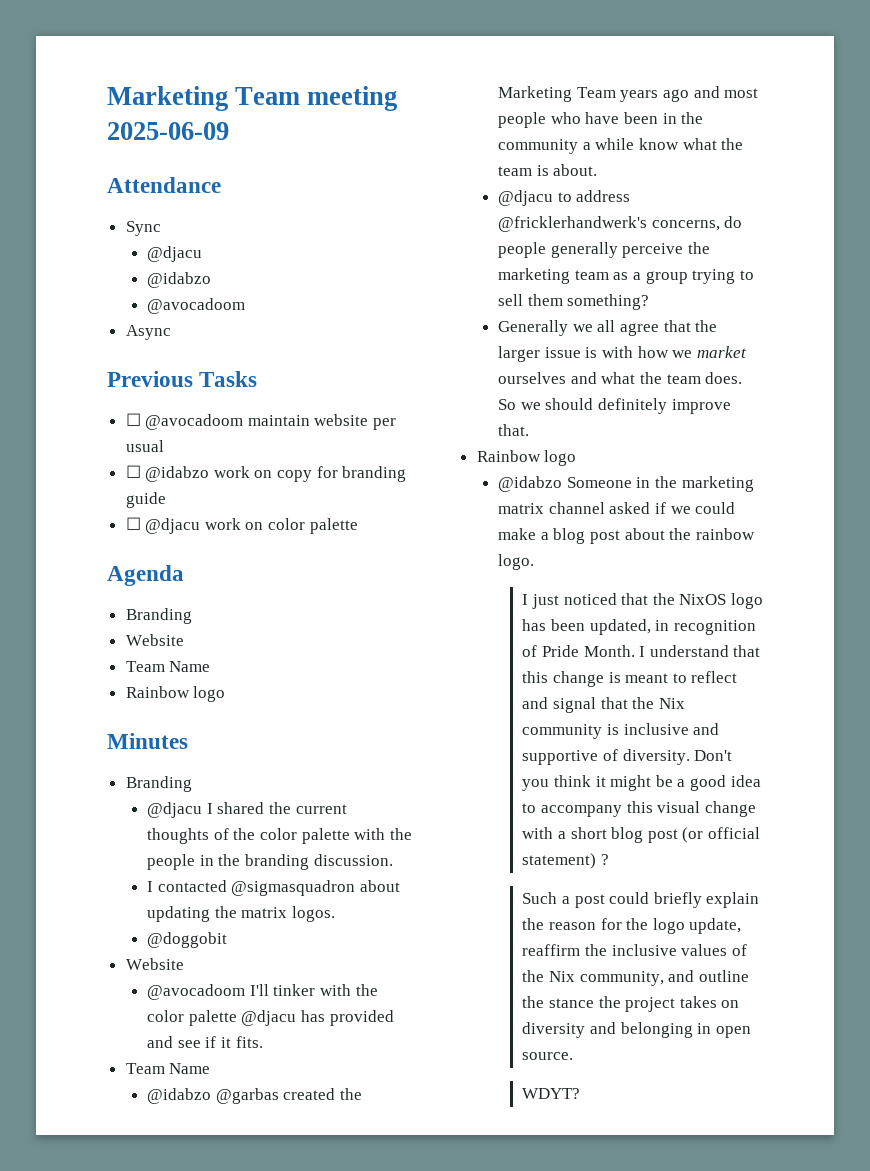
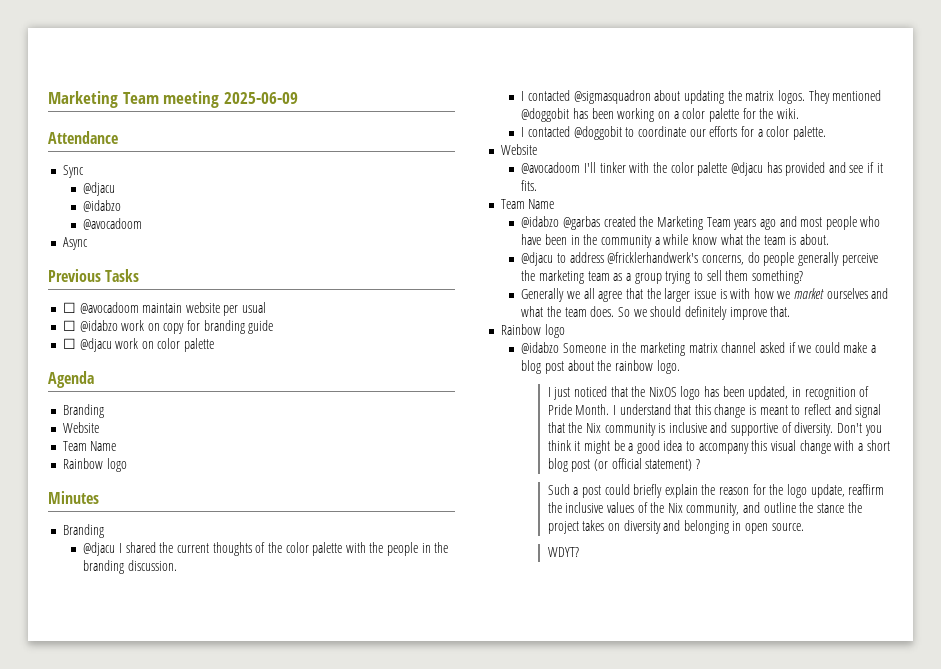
[147,932,228,948] // @doggobit -> [808,90,882,104] [521,108,799,122] [521,126,826,140] They mentioned @doggobit has been working on a color palette for the wiki. // I contacted @doggobit to coordinate our efforts for a color palette.

